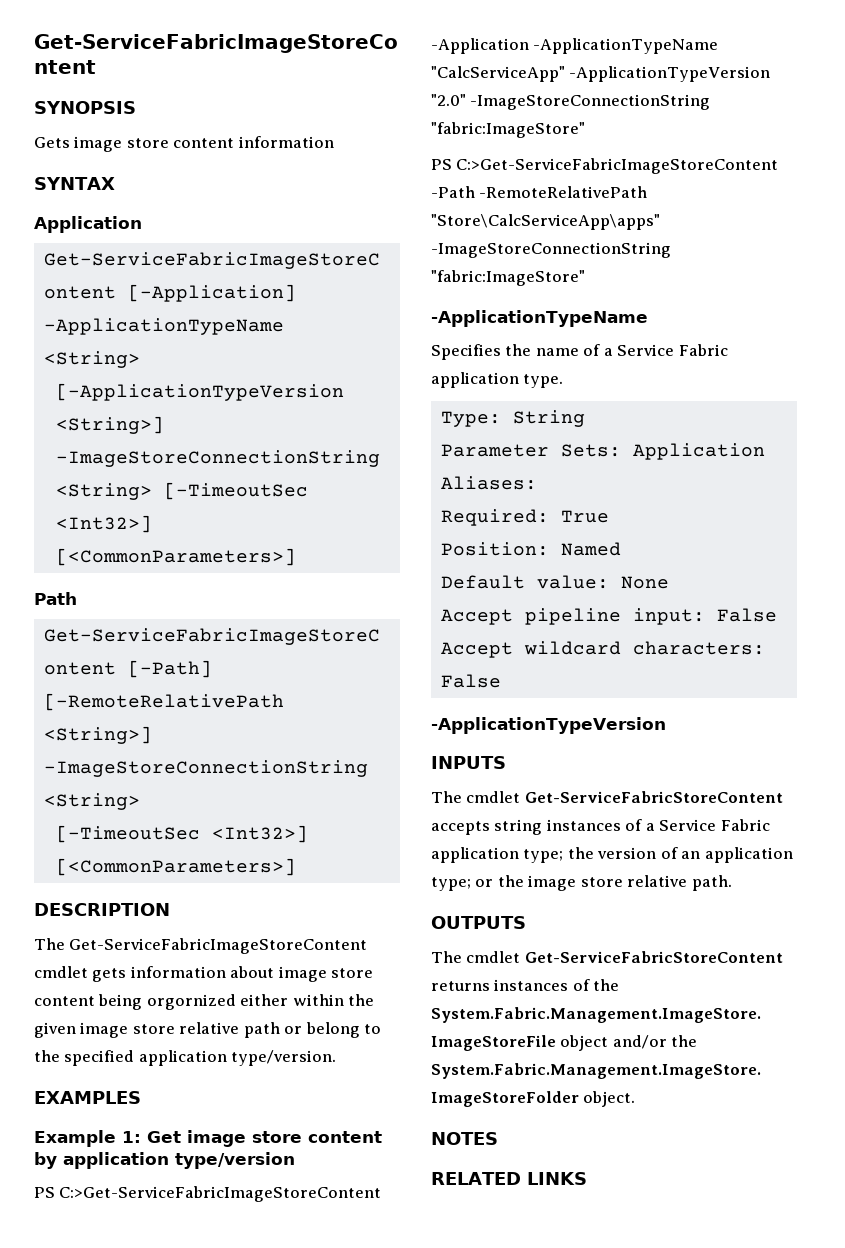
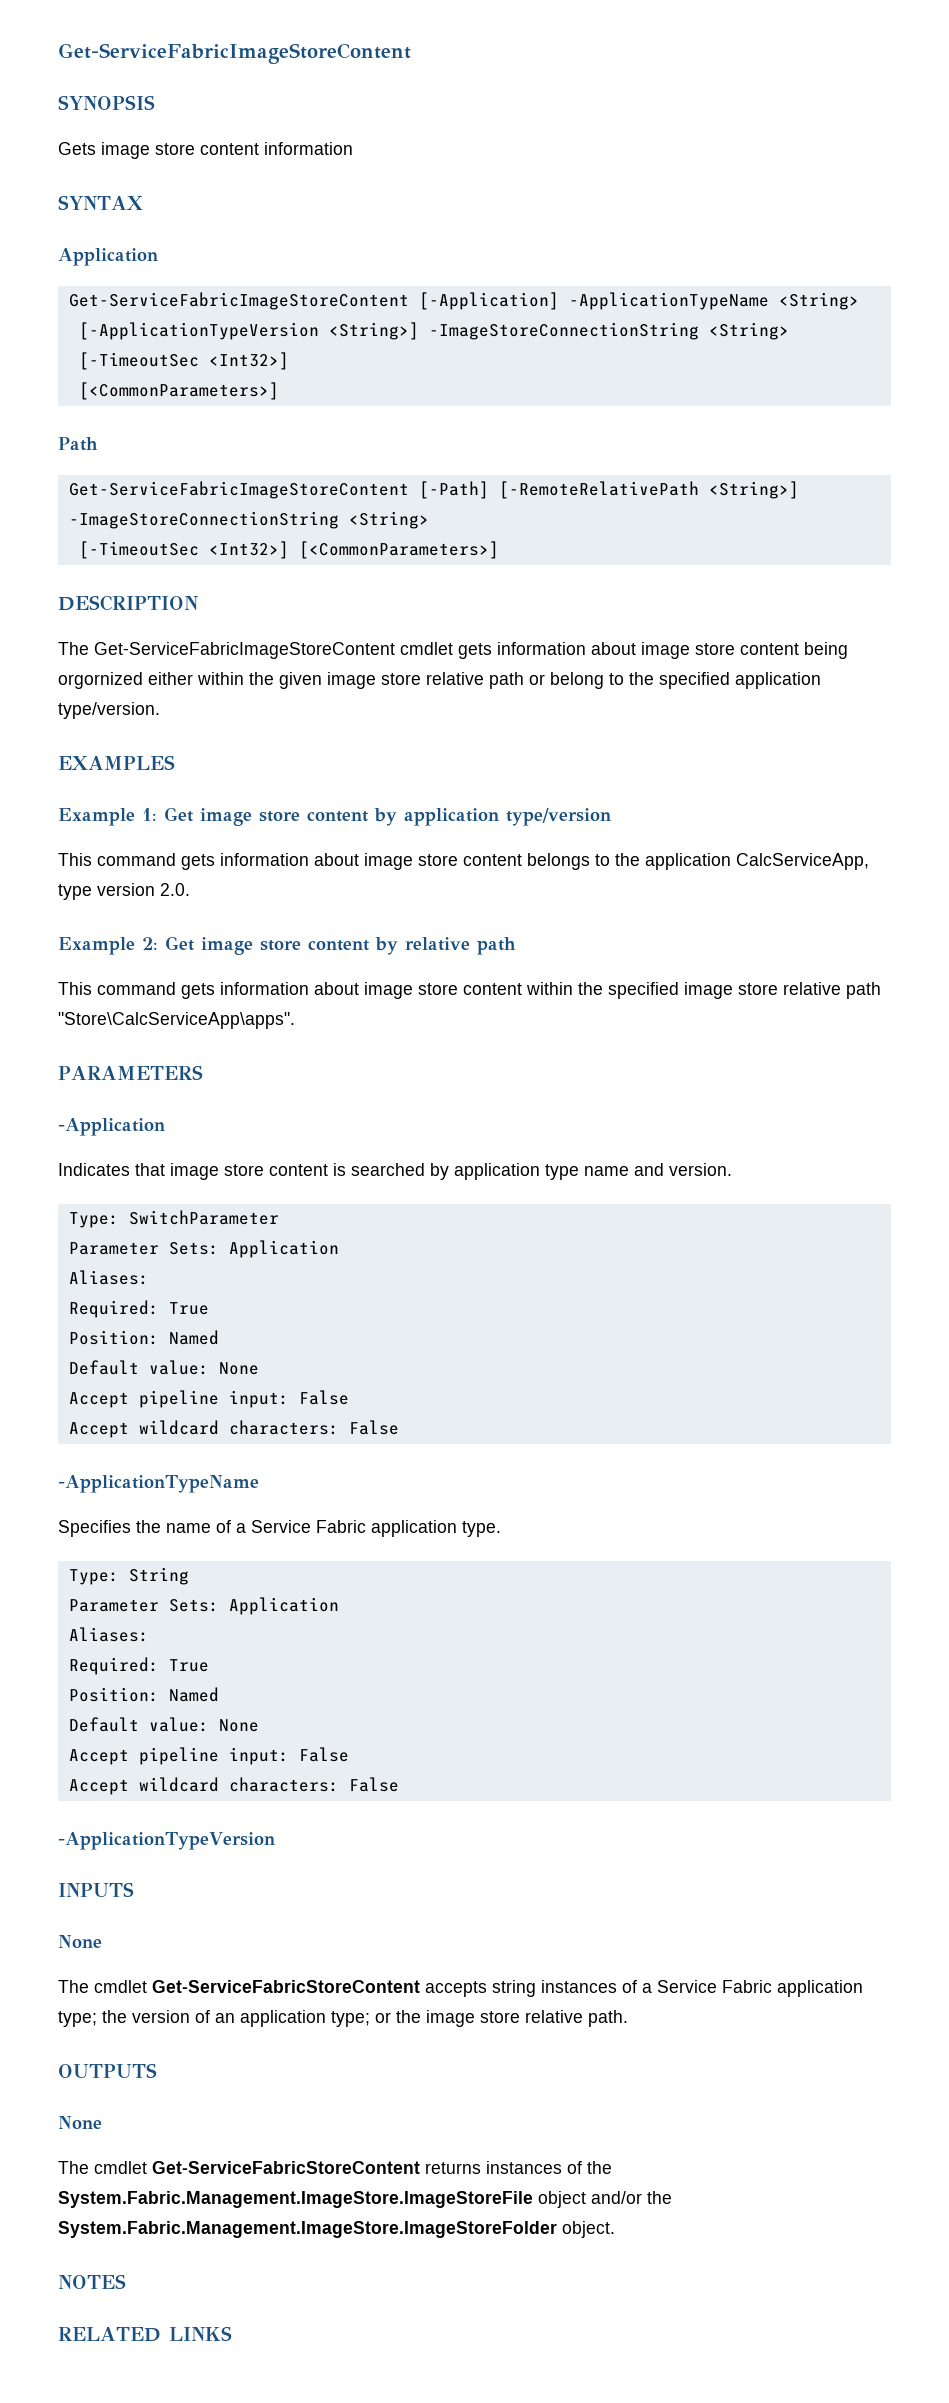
[34,1186,382,1202] [431,38,719,54] [431,66,771,82] [431,94,711,110] [431,122,585,138] [431,158,779,174] [431,186,648,198] [431,214,660,230] [431,242,671,258] [431,270,585,286] PS C:>Get-ServiceFabricImageStoreContent -Application -ApplicationTypeName "CalcServiceApp" -ApplicationTypeVersion "2.0" -ImageStoreConnectionString "fabric:ImageStore" // PS C:>Get-ServiceFabricImageStoreContent -Path -RemoteRelativePath "Store\CalcServiceApp\apps" -ImageStoreConnectionString "fabric:ImageStore" -> [58,853,869,870] [58,883,190,900] [58,936,516,955] [58,982,881,999] [58,1012,295,1029] [58,1065,203,1080] [58,1118,165,1136] [58,1163,732,1180] [68,1210,279,1228] [68,1240,339,1258] [68,1270,149,1285] [68,1300,209,1318] [68,1330,219,1345] [68,1360,259,1375] [68,1390,349,1408] [68,1420,399,1438] This command gets information about image store content belongs to the application CalcServiceApp, type version 2.0. // Example 2: Get image store content by relative path // This command gets information about image store content within the specified image store relative path "Store\CalcServiceApp\apps". // PARAMETERS // -Application // Indicates that image store content is searched by application type name and version. // Type: SwitchParameter // Parameter Sets: Application // Aliases: // Required: True // Position: Named // Default value: None // Accept pipeline input: False // Accept wildcard characters: False
(506, 762) none -> [58,1935,102,1948] // None
(526, 922) none -> [58,2116,102,2129] // None

